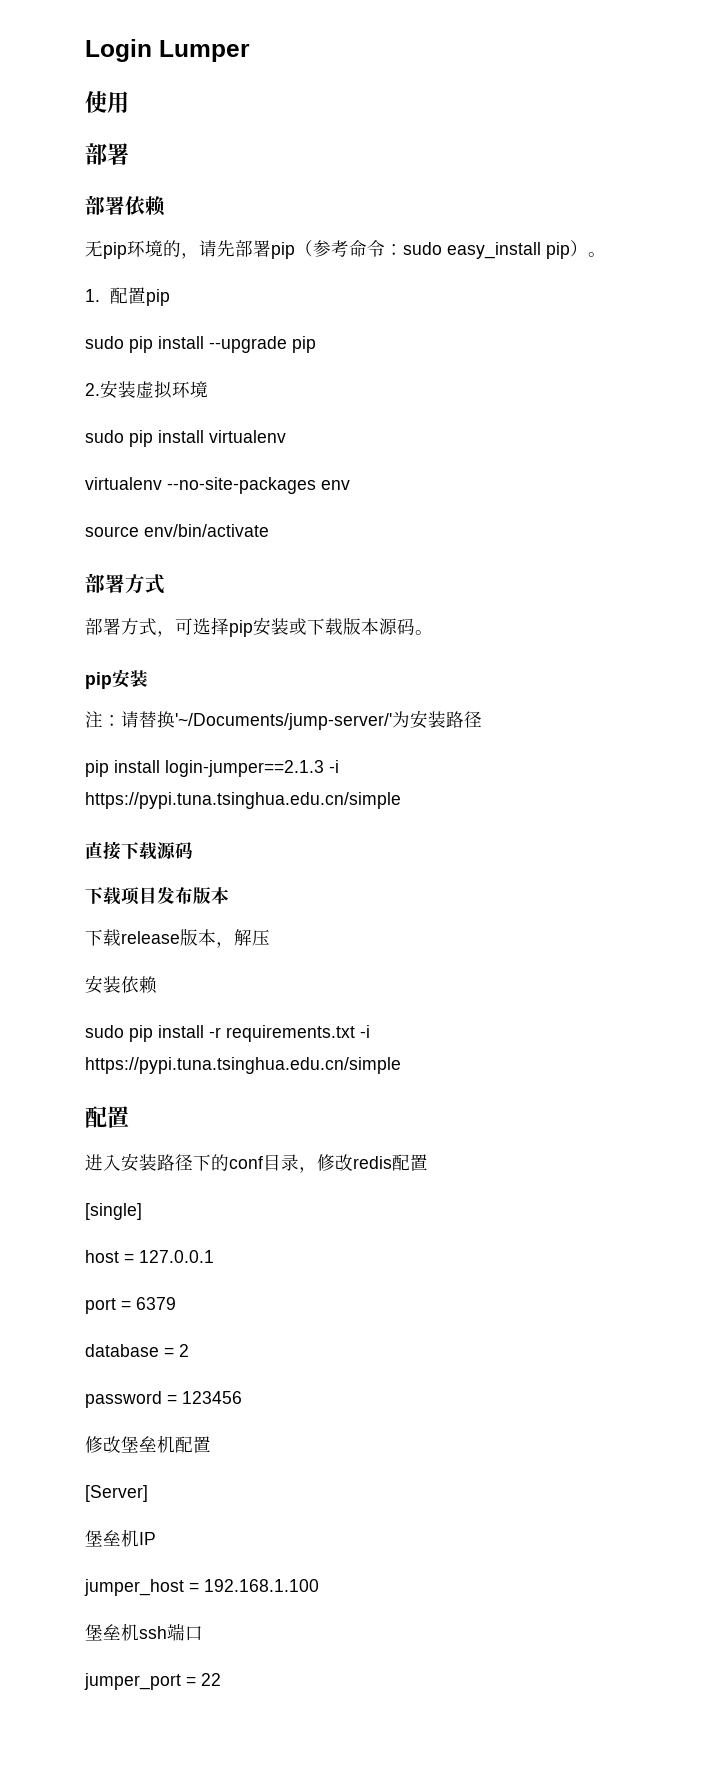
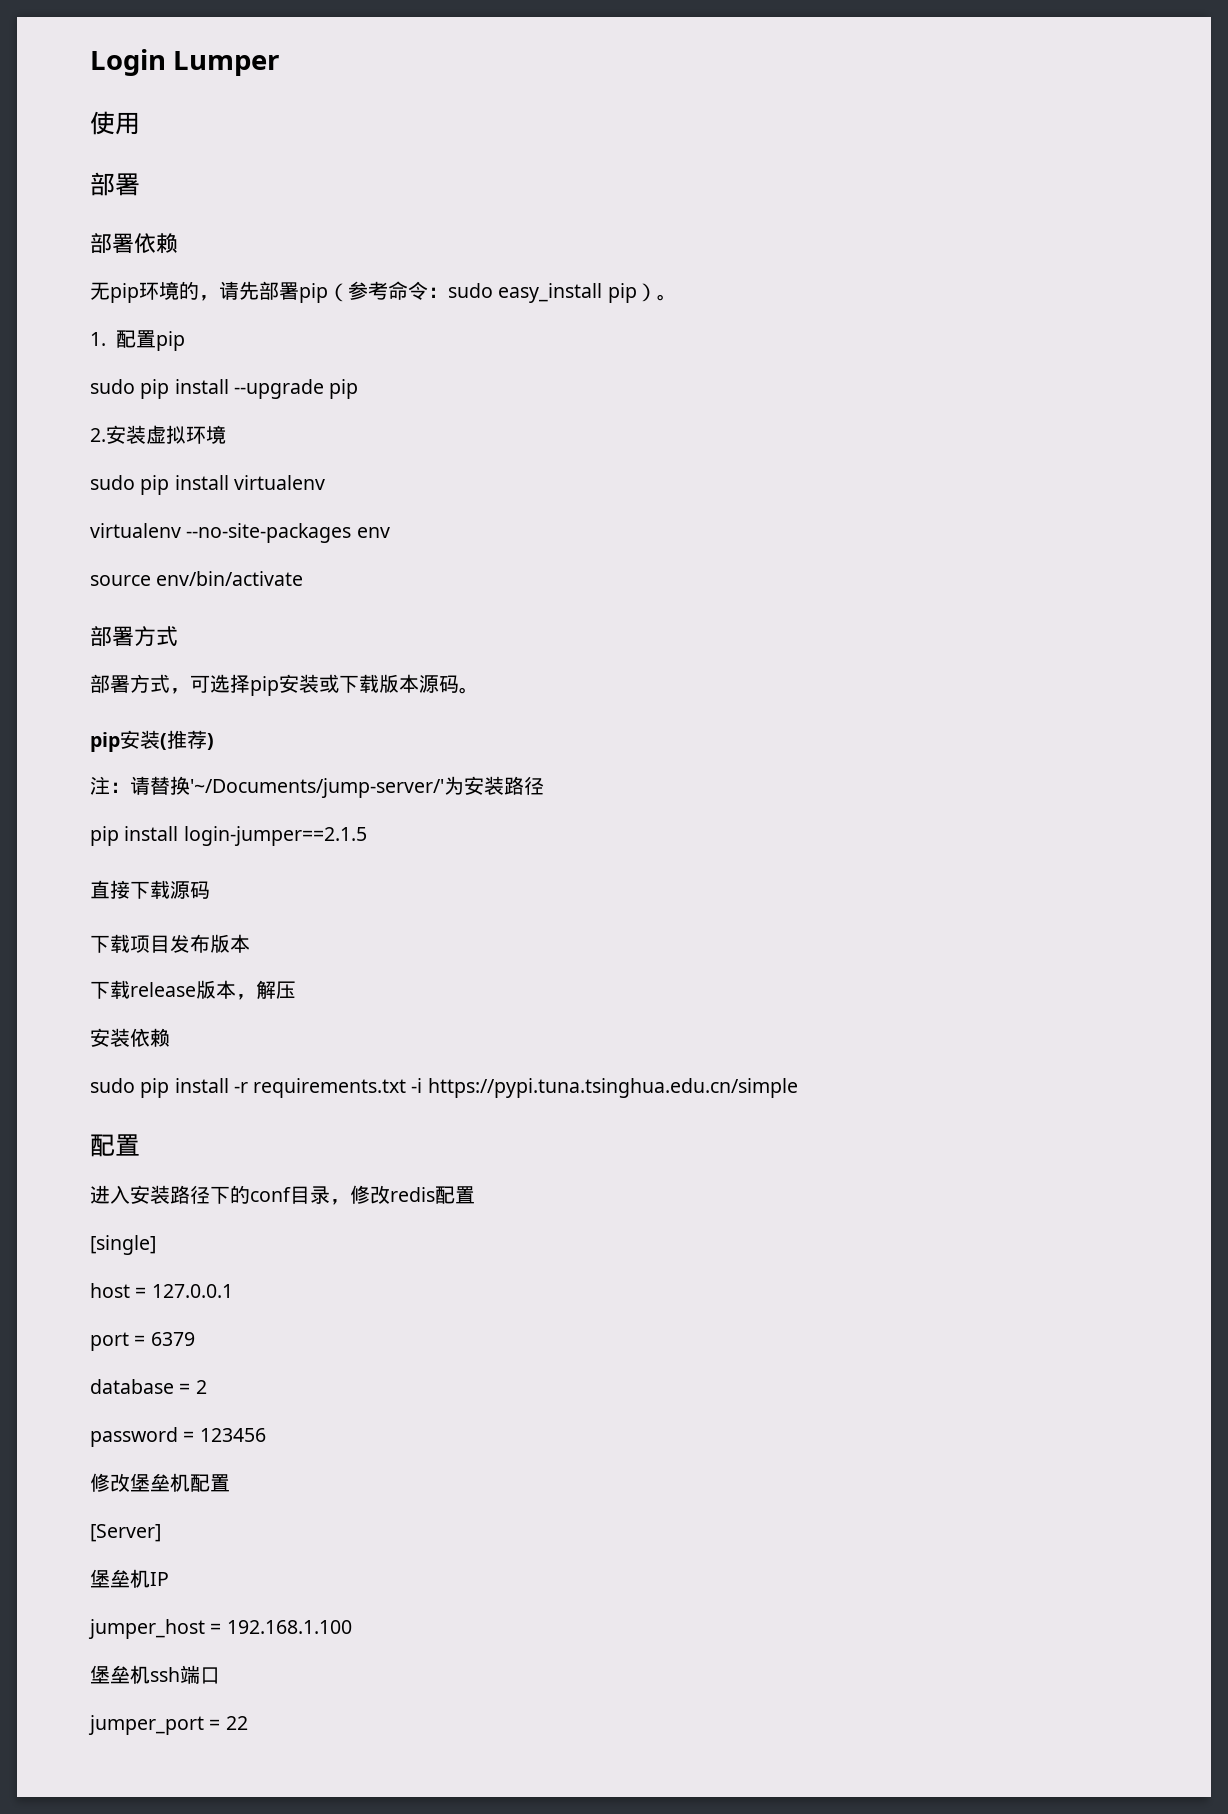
(148, 678) none -> [160,730,214,750] (推荐)
[165,760,339,777] [85,792,401,809] login-jumper==2.1.3 -i https://pypi.tuna.tsinghua.edu.cn/simple -> [183,826,367,846] login-jumper==2.1.5

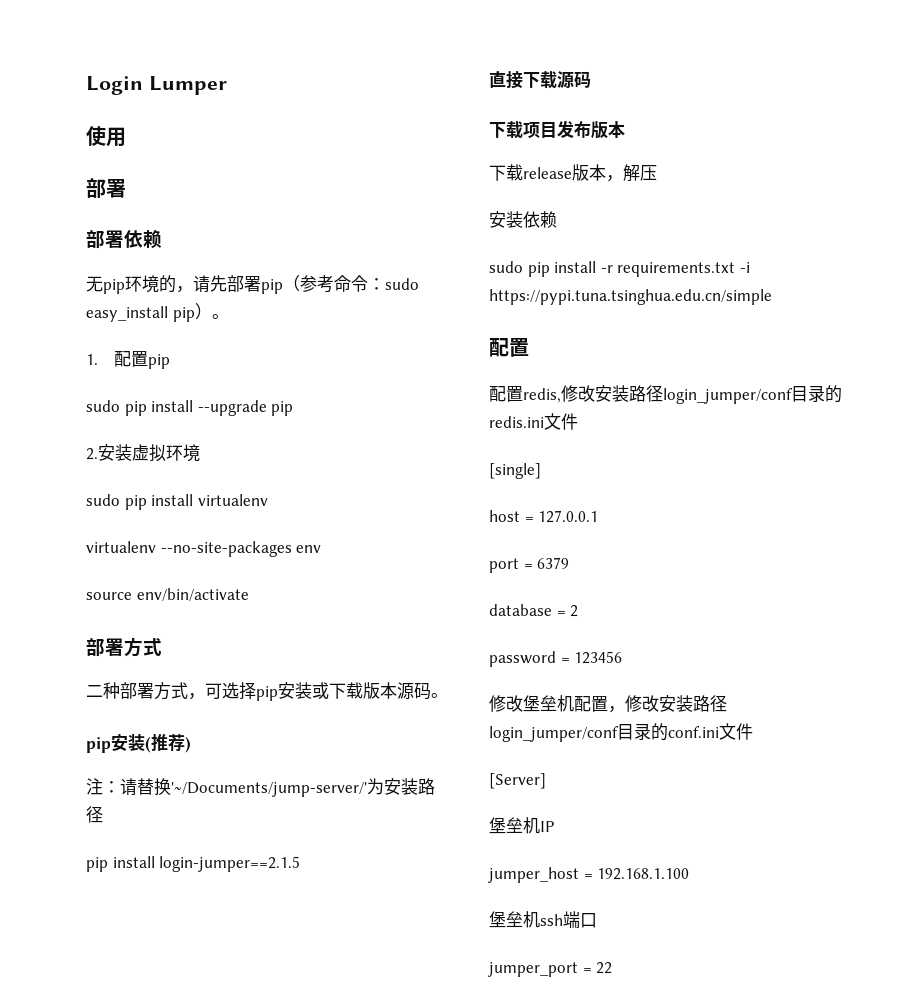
(178, 636) none -> [86,682,120,699] 二种
[90,1185,475,1205] 进入安装路径下的conf目录，修改redis配置 -> [489,385,842,404] [489,413,578,430] 配置redis,修改安装路径login_jumper/conf目录的redis.ini文件
(230, 1483) none -> [608,695,727,713] [489,723,753,742] ，修改安装路径login_jumper/conf目录的conf.ini文件

